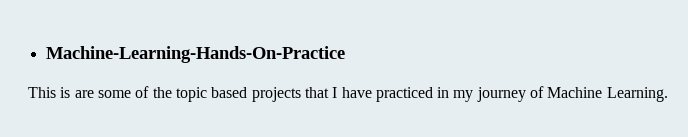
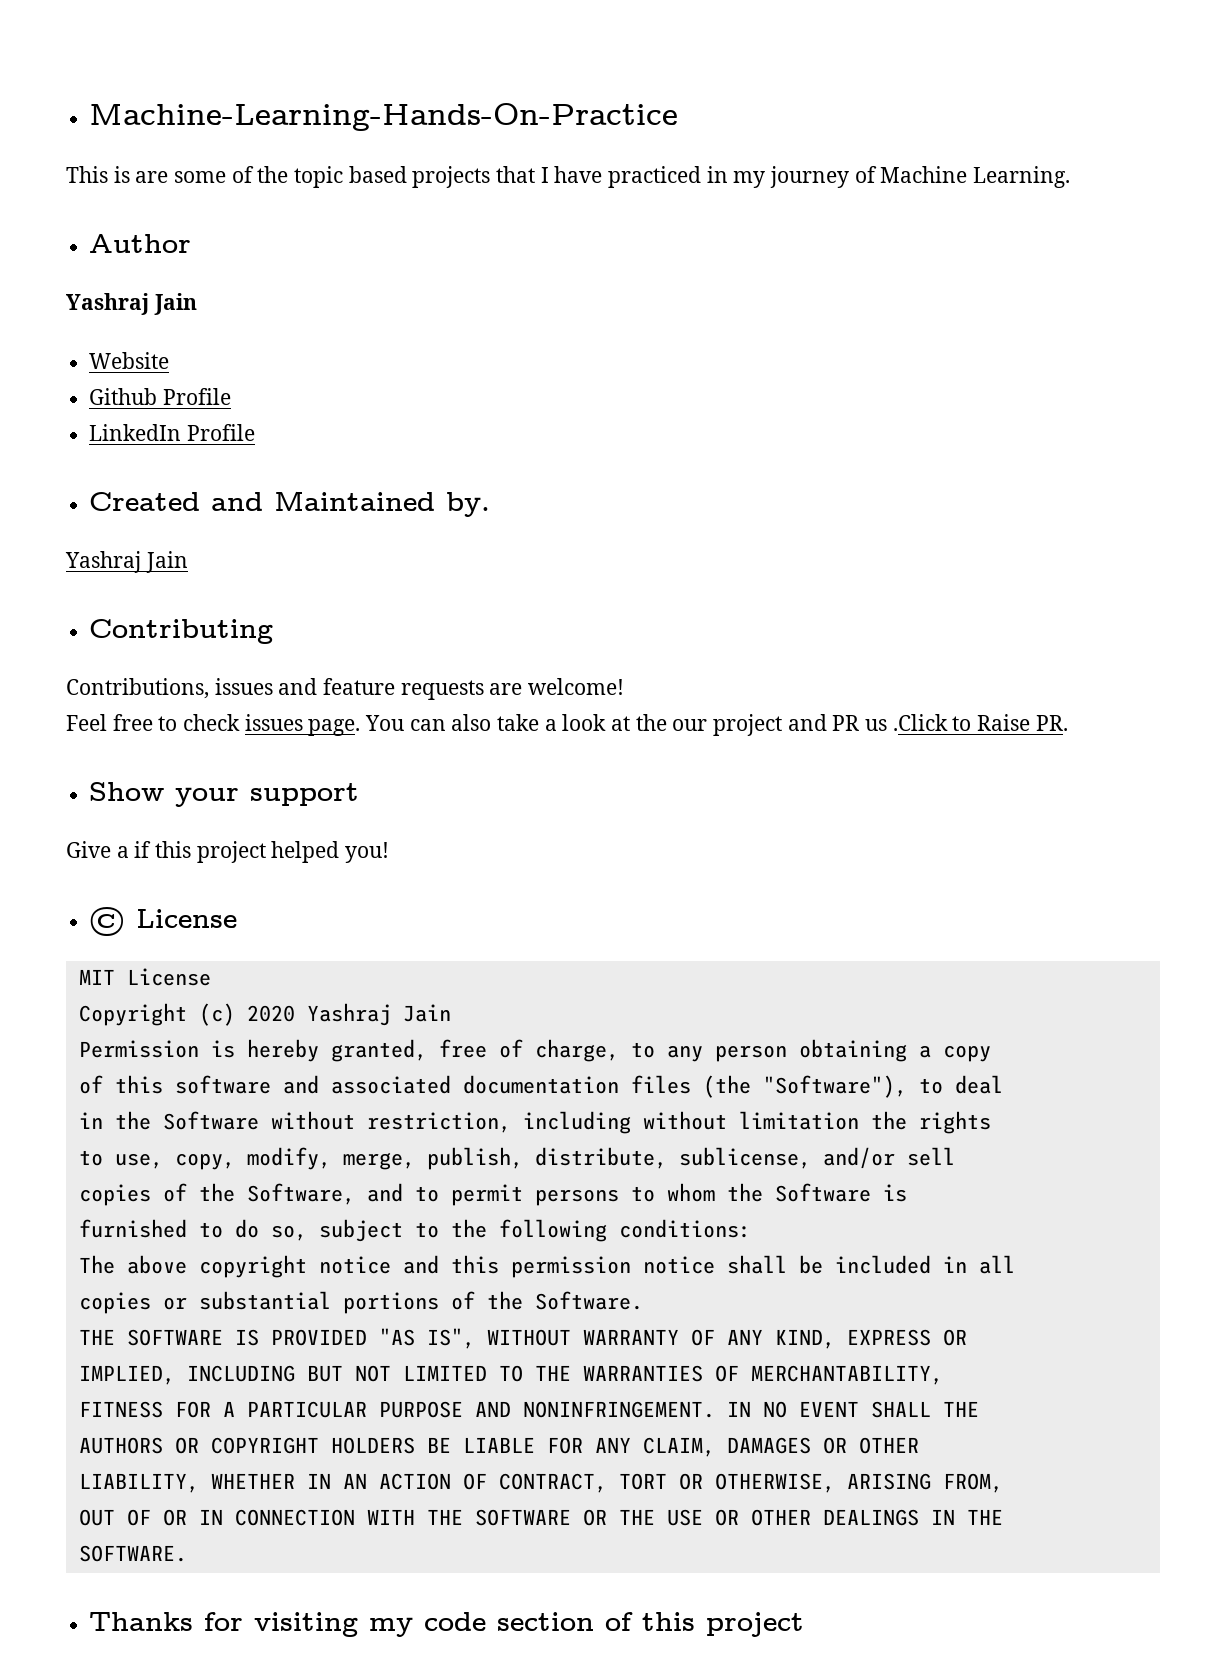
(668, 94) none -> [89,234,192,253] [66,293,197,315] [89,352,170,369] [89,388,231,405] [89,424,255,441] [89,491,491,517] [65,551,188,573] [89,619,274,644] [66,678,625,700] [66,714,1068,736] [89,782,360,807] [66,841,390,863] [89,907,238,936] [78,968,211,986] [78,1003,451,1026] [78,1039,991,1062] [78,1075,1003,1098] [78,1111,991,1134] [78,1147,955,1170] [78,1183,907,1206] [78,1219,751,1242] [78,1255,1015,1278] [78,1291,643,1314] [78,1328,967,1349] [78,1365,943,1385] [78,1401,979,1418] [78,1437,919,1457] [78,1473,1003,1493] [78,1509,1003,1526] [78,1545,187,1562] [89,1612,805,1637] // Author // Yashraj Jain // Website // Github Profile // LinkedIn Profile // Created and Maintained by. // Yashraj Jain // Contributing // Contributions, issues and feature requests are welcome! // Feel free to check issues page. You can also take a look at the our project and PR us .Click to Raise PR. // Show your support // Give a if this project helped you! // © License // MIT License // Copyright (c) 2020 Yashraj Jain // Permission is hereby granted, free of charge, to any person obtaining a copy // of this software and associated documentation files (the "Software"), to deal // in the Software without restriction, including without limitation the rights // to use, copy, modify, merge, publish, distribute, sublicense, and/or sell // copies of the Software, and to permit persons to whom the Software is // furnished to do so, subject to the following conditions: // The above copyright notice and this permission notice shall be included in all // copies or substantial portions of the Software. // THE SOFTWARE IS PROVIDED "AS IS", WITHOUT WARRANTY OF ANY KIND, EXPRESS OR // IMPLIED, INCLUDING BUT NOT LIMITED TO THE WARRANTIES OF MERCHANTABILITY, // FITNESS FOR A PARTICULAR PURPOSE AND NONINFRINGEMENT. IN NO EVENT SHALL THE // AUTHORS OR COPYRIGHT HOLDERS BE LIABLE FOR ANY CLAIM, DAMAGES OR OTHER // LIABILITY, WHETHER IN AN ACTION OF CONTRACT, TORT OR OTHERWISE, ARISING FROM, // OUT OF OR IN CONNECTION WITH THE SOFTWARE OR THE USE OR OTHER DEALINGS IN THE // SOFTWARE. // Thanks for visiting my code section of this project

